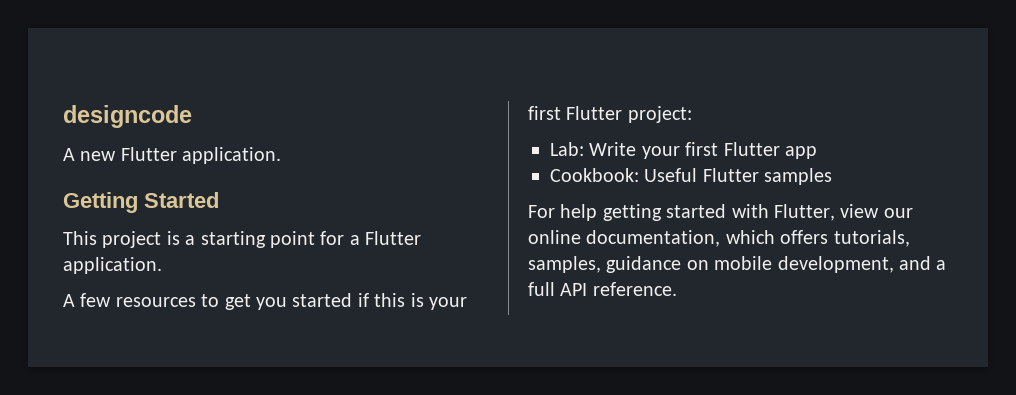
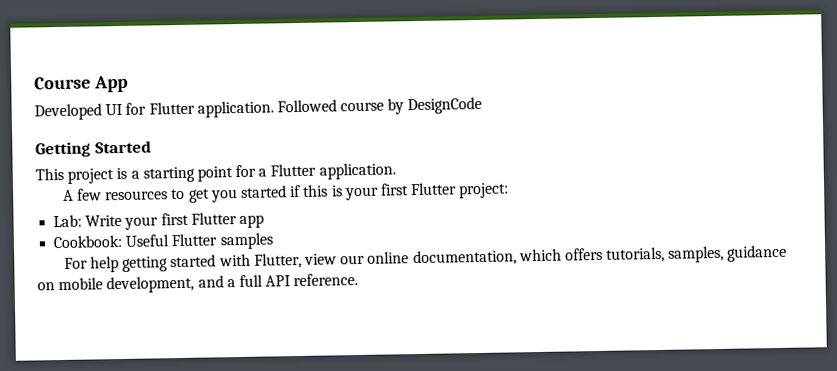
[63,105,192,128] [63,147,282,164] designcode // A new Flutter application. -> [34,75,128,93] [34,96,483,121] Course App // Developed UI for Flutter application. Followed course by DesignCode

